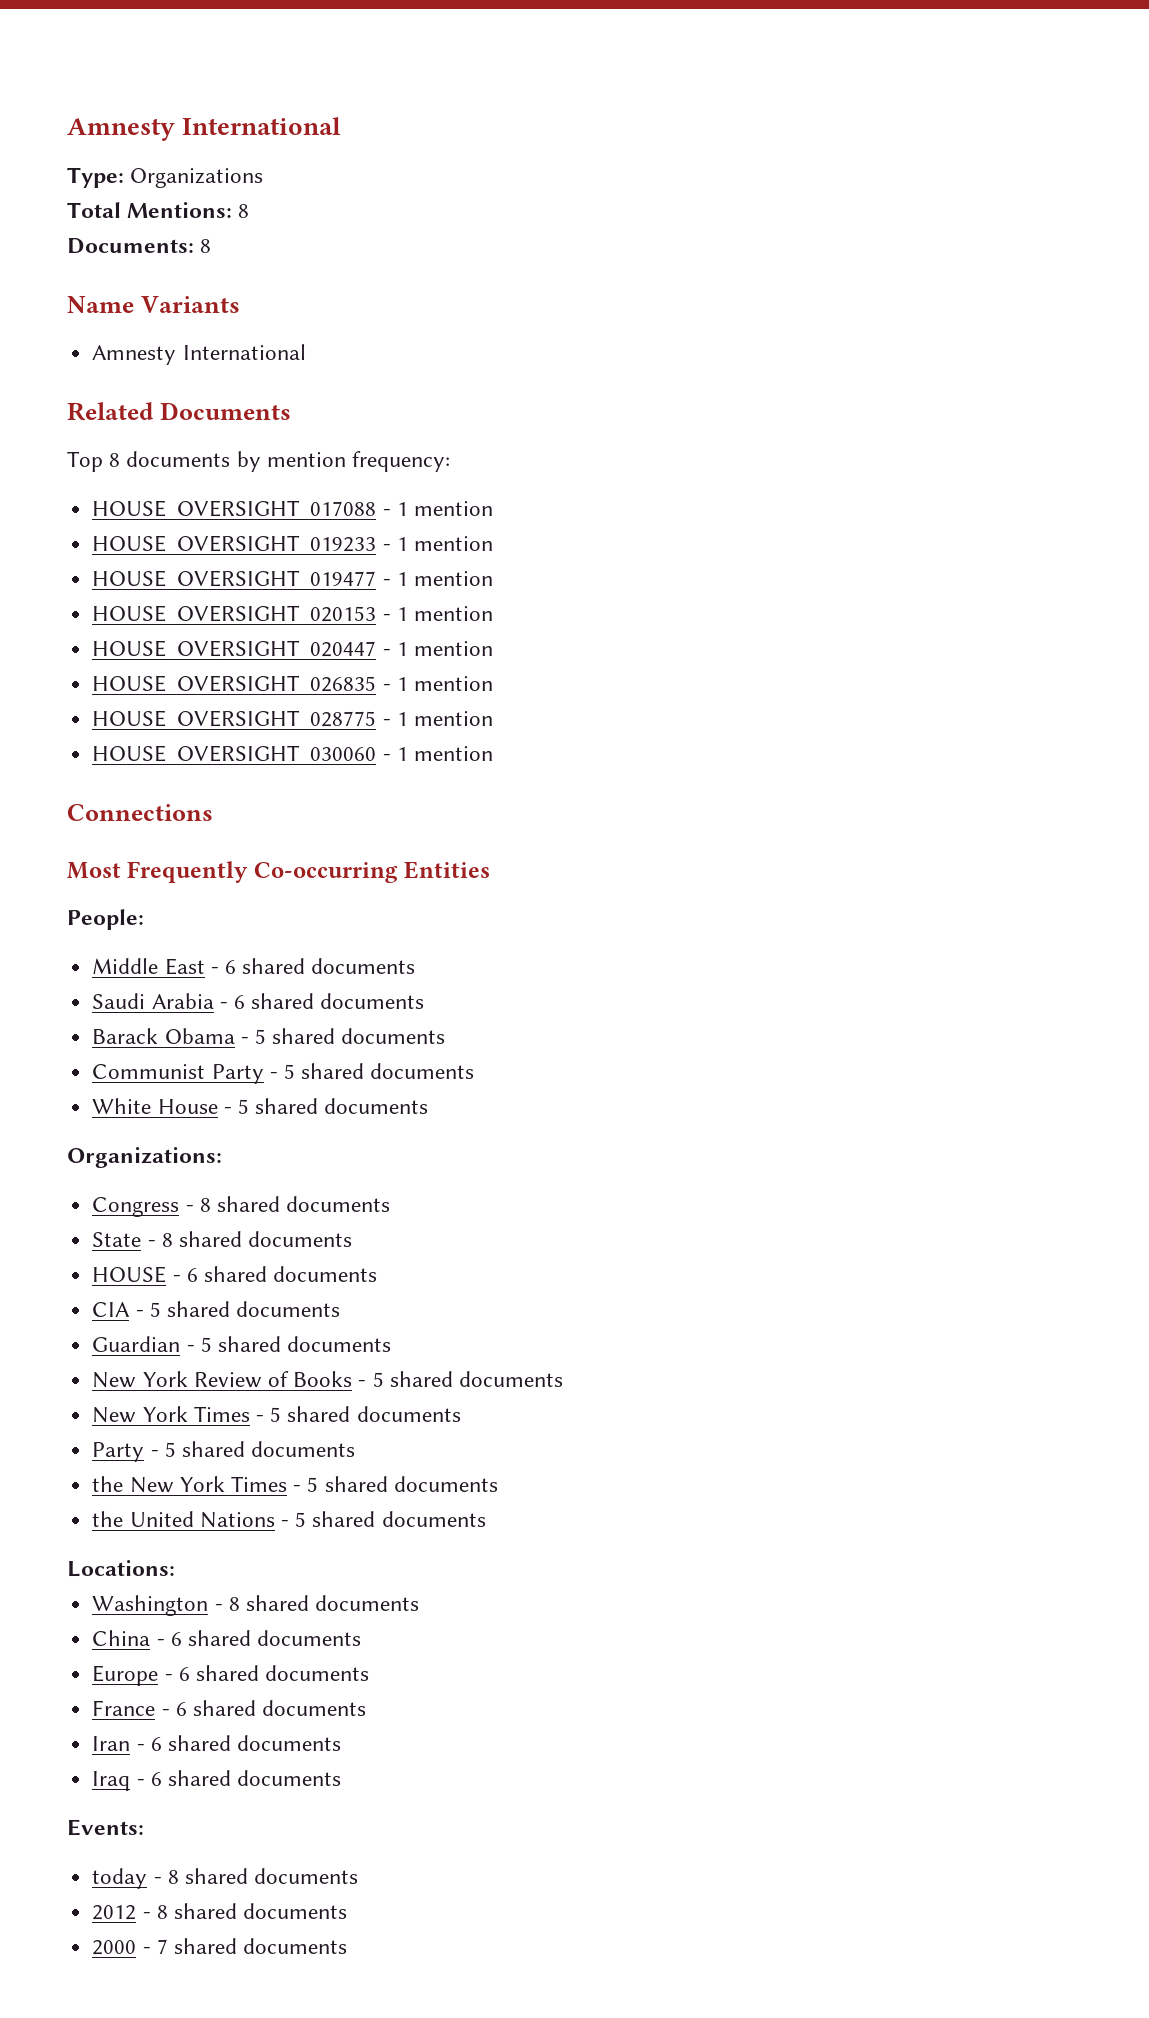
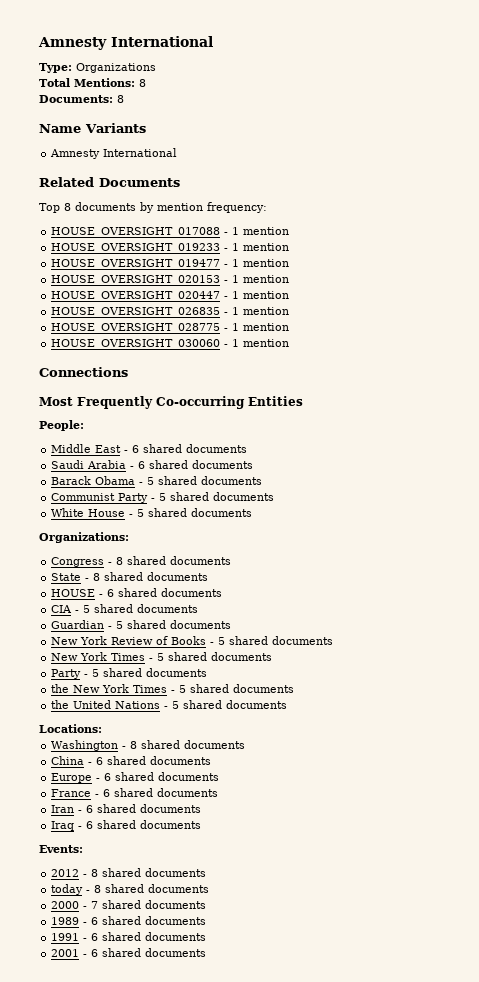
[92,1868,359,1889] [92,1905,137,1920] today - 8 shared documents // 2012 -> [51,868,207,877] [51,884,84,895] 2012 - 8 shared documents // today
(348, 1946) none -> [51,916,207,925] [51,932,207,941] [51,948,207,957] // 1989 - 6 shared documents // 1991 - 6 shared documents // 2001 - 6 shared documents

